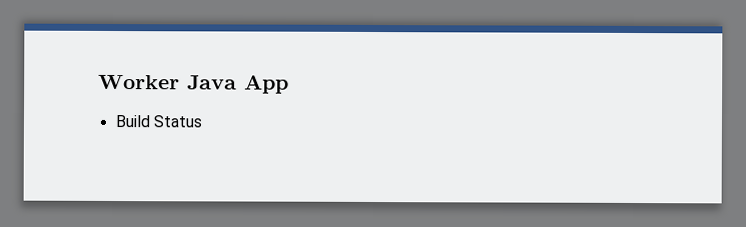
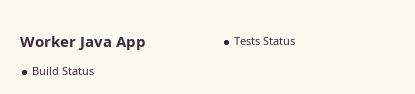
(202, 121) none -> [234,37,296,45] // Tests Status

